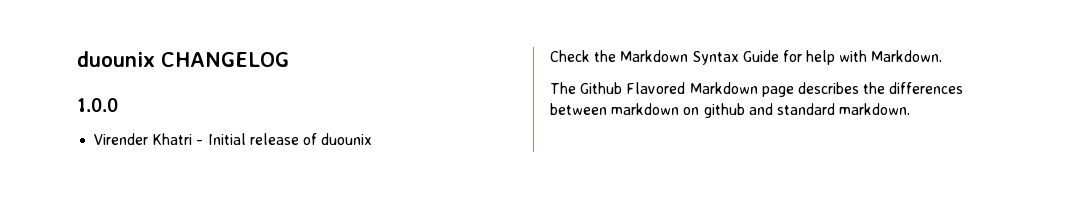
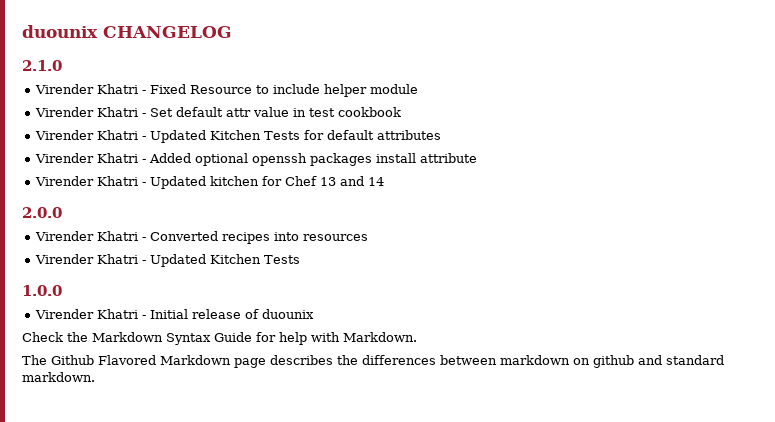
(289, 59) none -> [22,60,62,71] [35,84,419,97] [35,107,402,117] [35,130,442,143] [35,153,478,166] [35,176,385,189] [22,207,62,218] [35,231,369,244] [35,254,301,267] // 2.1.0 // Virender Khatri - Fixed Resource to include helper module // Virender Khatri - Set default attr value in test cookbook // Virender Khatri - Updated Kitchen Tests for default attributes // Virender Khatri - Added optional openssh packages install attribute // Virender Khatri - Updated kitchen for Chef 13 and 14 // 2.0.0 // Virender Khatri - Converted recipes into resources // Virender Khatri - Updated Kitchen Tests

